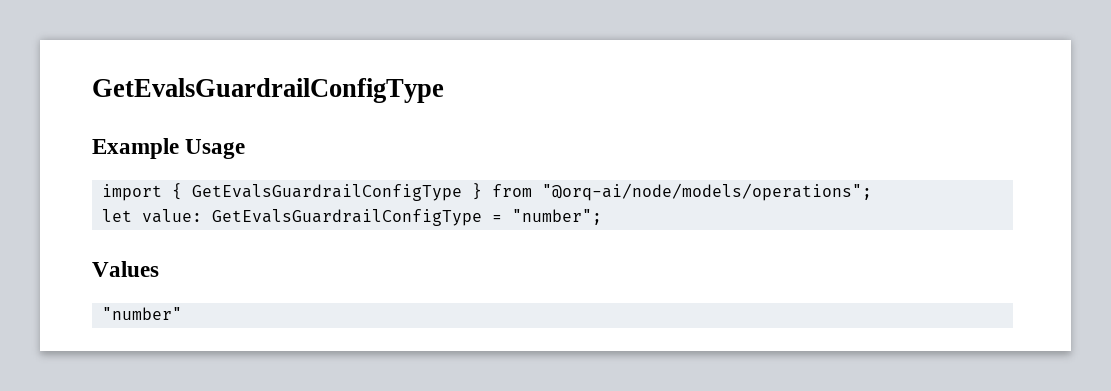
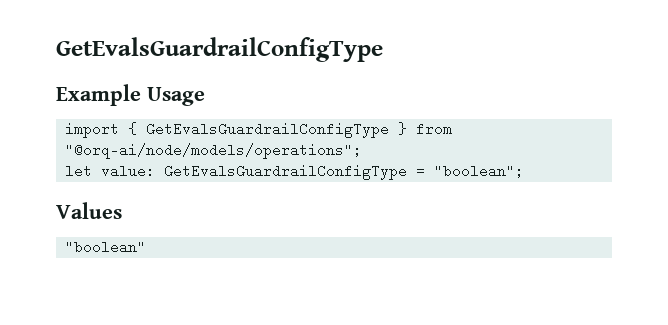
[512,209,603,225] "number"; -> [433,164,524,178] "boolean";
[102,307,183,320] "number" -> [64,240,146,254] "boolean"

